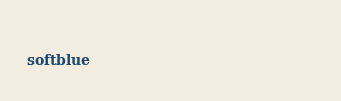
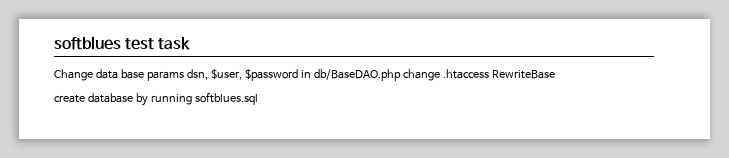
[27,54,90,65] softblue -> [54,36,191,50] [54,69,555,81] [54,92,258,106] softblues test task // Change data base params dsn, $user, $password in db/BaseDAO.php change .htaccess RewriteBase // create database by running softblues.sql

